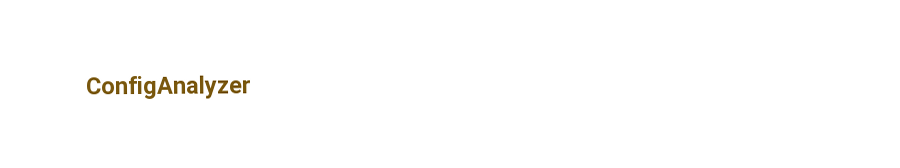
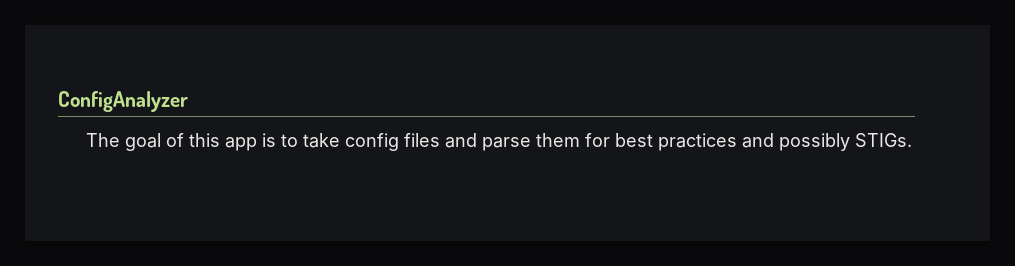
(252, 87) none -> [86,133,913,151] // The goal of this app is to take config files and parse them for best practices and possibly STIGs.

